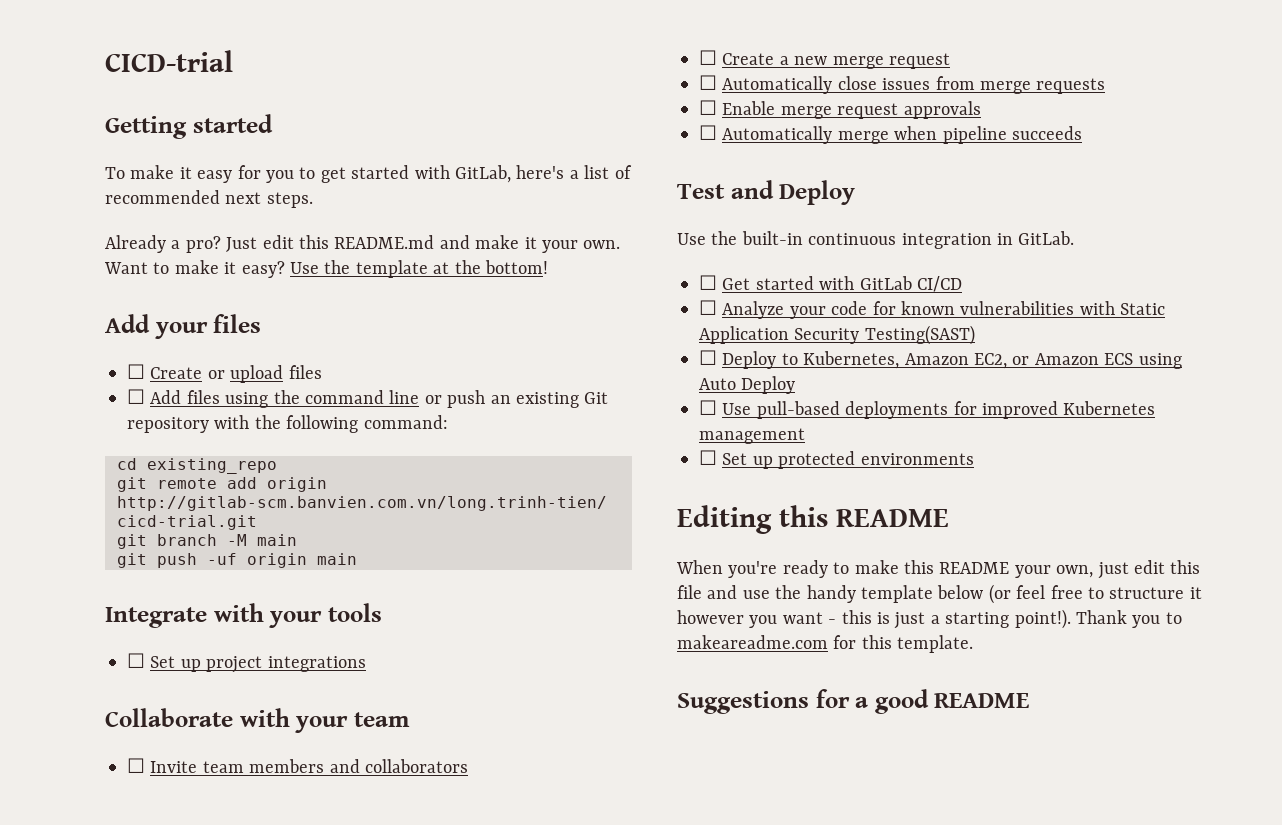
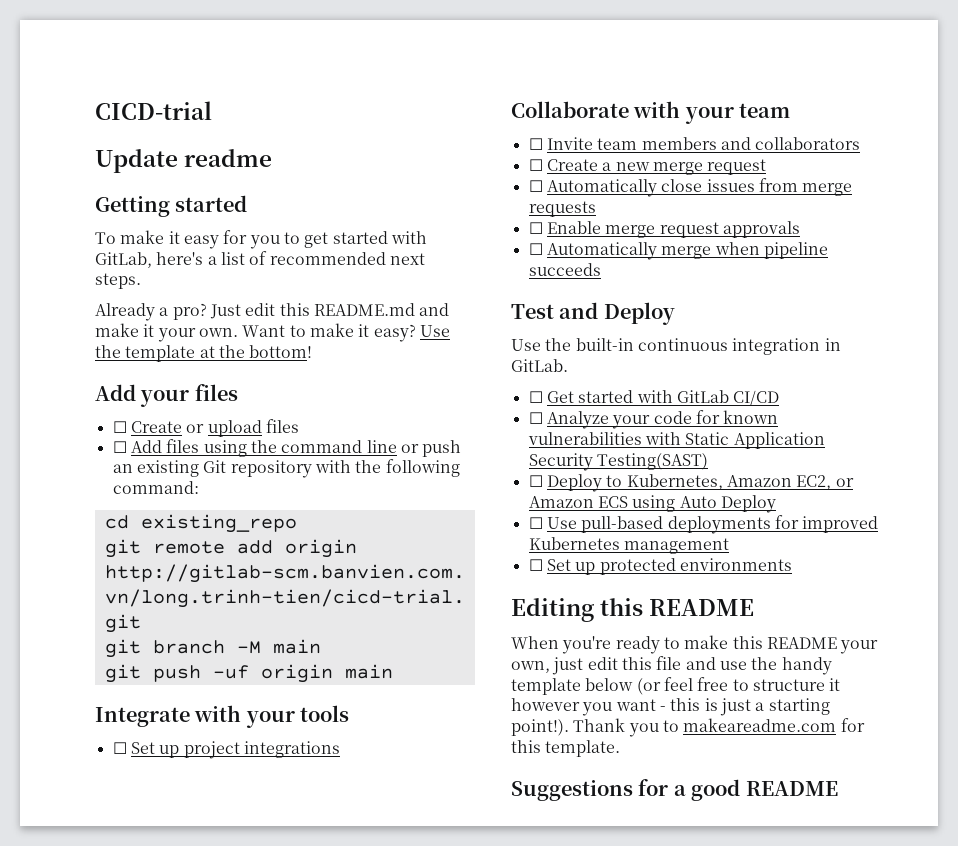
(233, 61) none -> [95,149,273,173] // Update readme

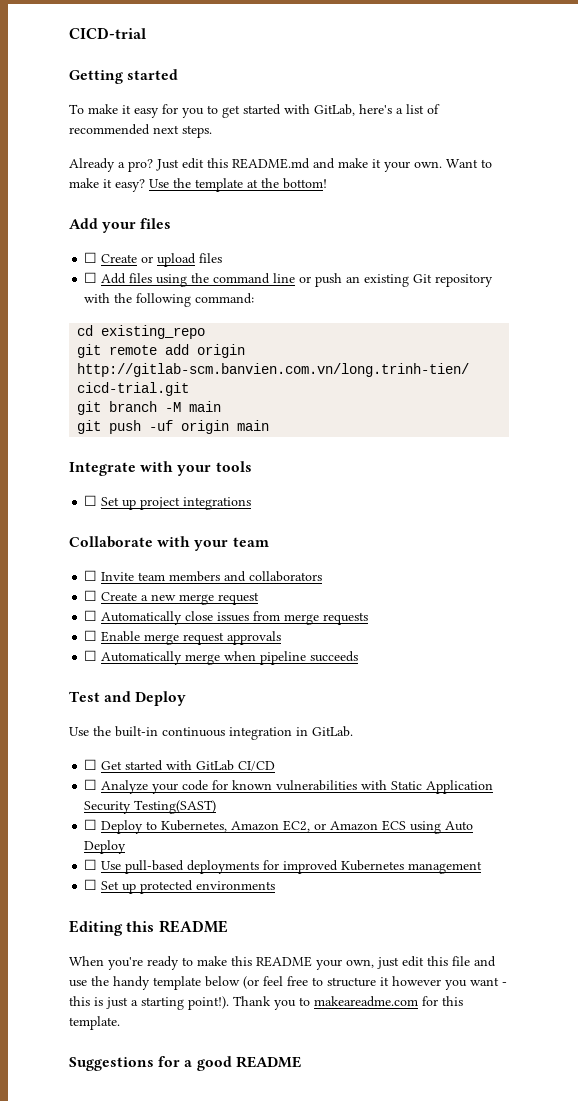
[95,149,273,173] // Update readme -> (146, 33) none

